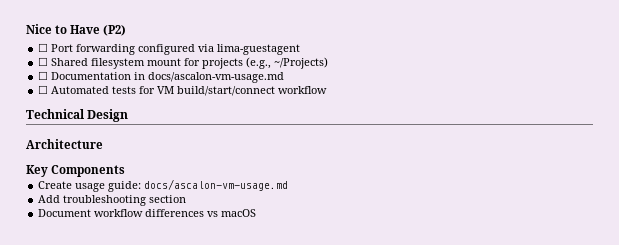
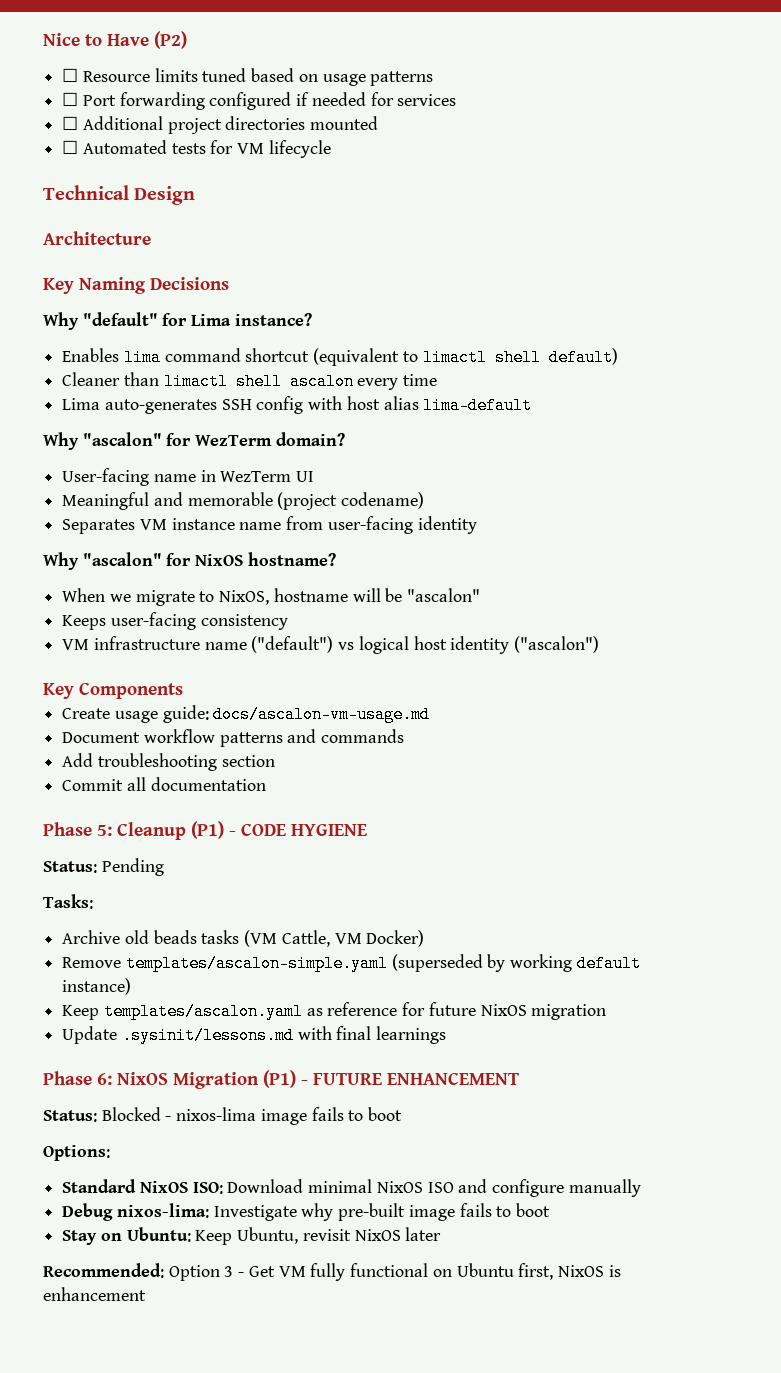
[51,44,301,55] [38,57,329,69] [38,71,285,83] Port forwarding configured via lima-guestagent // ☐ Shared filesystem mount for projects (e.g., ~/Projects) // ☐ Documentation in docs/ascalon-vm-usage.md -> [82,68,434,86] [62,92,457,110] [62,116,379,134] Resource limits tuned based on usage patterns // ☐ Port forwarding configured if needed for services // ☐ Additional project directories mounted
[177,86,328,96] build/start/connect workflow -> [268,140,331,158] lifecycle
(103, 144) none -> [43,277,229,294] [43,312,312,330] [62,348,618,366] [62,372,438,390] [62,396,533,414] [43,432,345,450] [62,468,315,486] [62,492,425,510] [62,516,477,534] [43,552,336,570] [62,588,481,606] [62,612,288,630] [62,636,600,654] // Key Naming Decisions // Why "default" for Lima instance? // Enables lima command shortcut (equivalent to limactl shell default) // Cleaner than limactl shell ascalon every time // Lima auto-generates SSH config with host alias lima-default // Why "ascalon" for WezTerm domain? // User-facing name in WezTerm UI // Meaningful and memorable (project codename) // Separates VM instance name from user-facing identity // Why "ascalon" for NixOS hostname? // When we migrate to NixOS, hostname will be "ascalon" // Keeps user-facing consistency // VM infrastructure name ("default") vs logical host identity ("ascalon")
[38,195,187,206] [38,209,257,217] Add troubleshooting section // Document workflow differences vs macOS -> [62,729,405,747] [62,753,275,771] [62,777,266,791] [43,821,367,840] [43,858,164,876] [43,894,93,909] [62,930,425,947] [62,954,641,972] [62,978,132,995] [62,1002,607,1020] [62,1026,447,1044] [43,1070,519,1089] [43,1107,403,1125] [43,1145,110,1161] [62,1179,641,1197] [62,1203,551,1221] [62,1227,442,1245] [43,1263,621,1281] [43,1287,146,1301] Document workflow patterns and commands // Add troubleshooting section // Commit all documentation // Phase 5: Cleanup (P1) - CODE HYGIENE // Status: Pending // Tasks: // Archive old beads tasks (VM Cattle, VM Docker) // Remove templates/ascalon-simple.yaml (superseded by working default instance) // Keep templates/ascalon.yaml as reference for future NixOS migration // Update .sysinit/lessons.md with final learnings // Phase 6: NixOS Migration (P1) - FUTURE ENHANCEMENT // Status: Blocked - nixos-lima image fails to boot // Options: // Standard NixOS ISO: Download minimal NixOS ISO and configure manually // Debug nixos-lima: Investigate why pre-built image fails to boot // Stay on Ubuntu: Keep Ubuntu, revisit NixOS later // Recommended: Option 3 - Get VM fully functional on Ubuntu first, NixOS is enhancement

